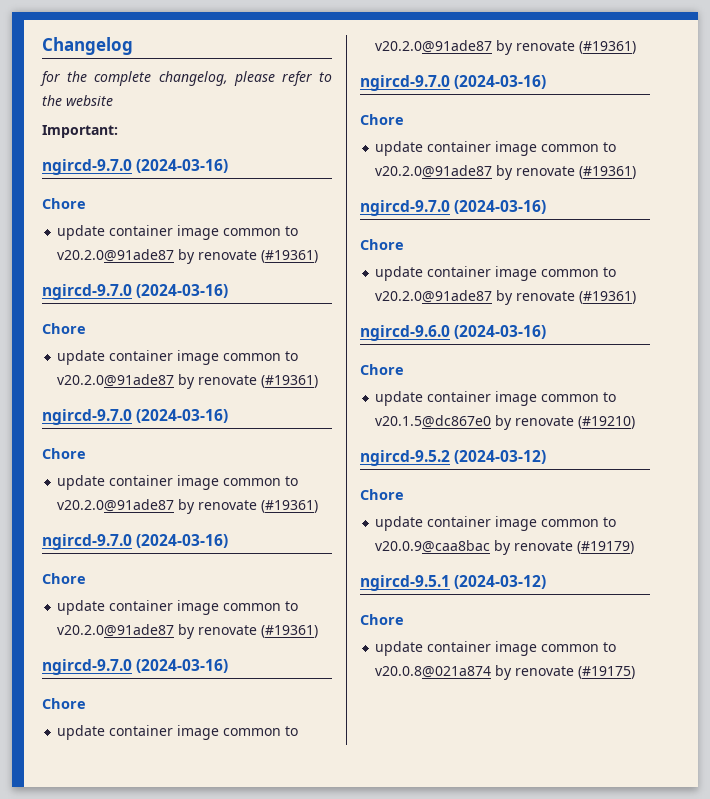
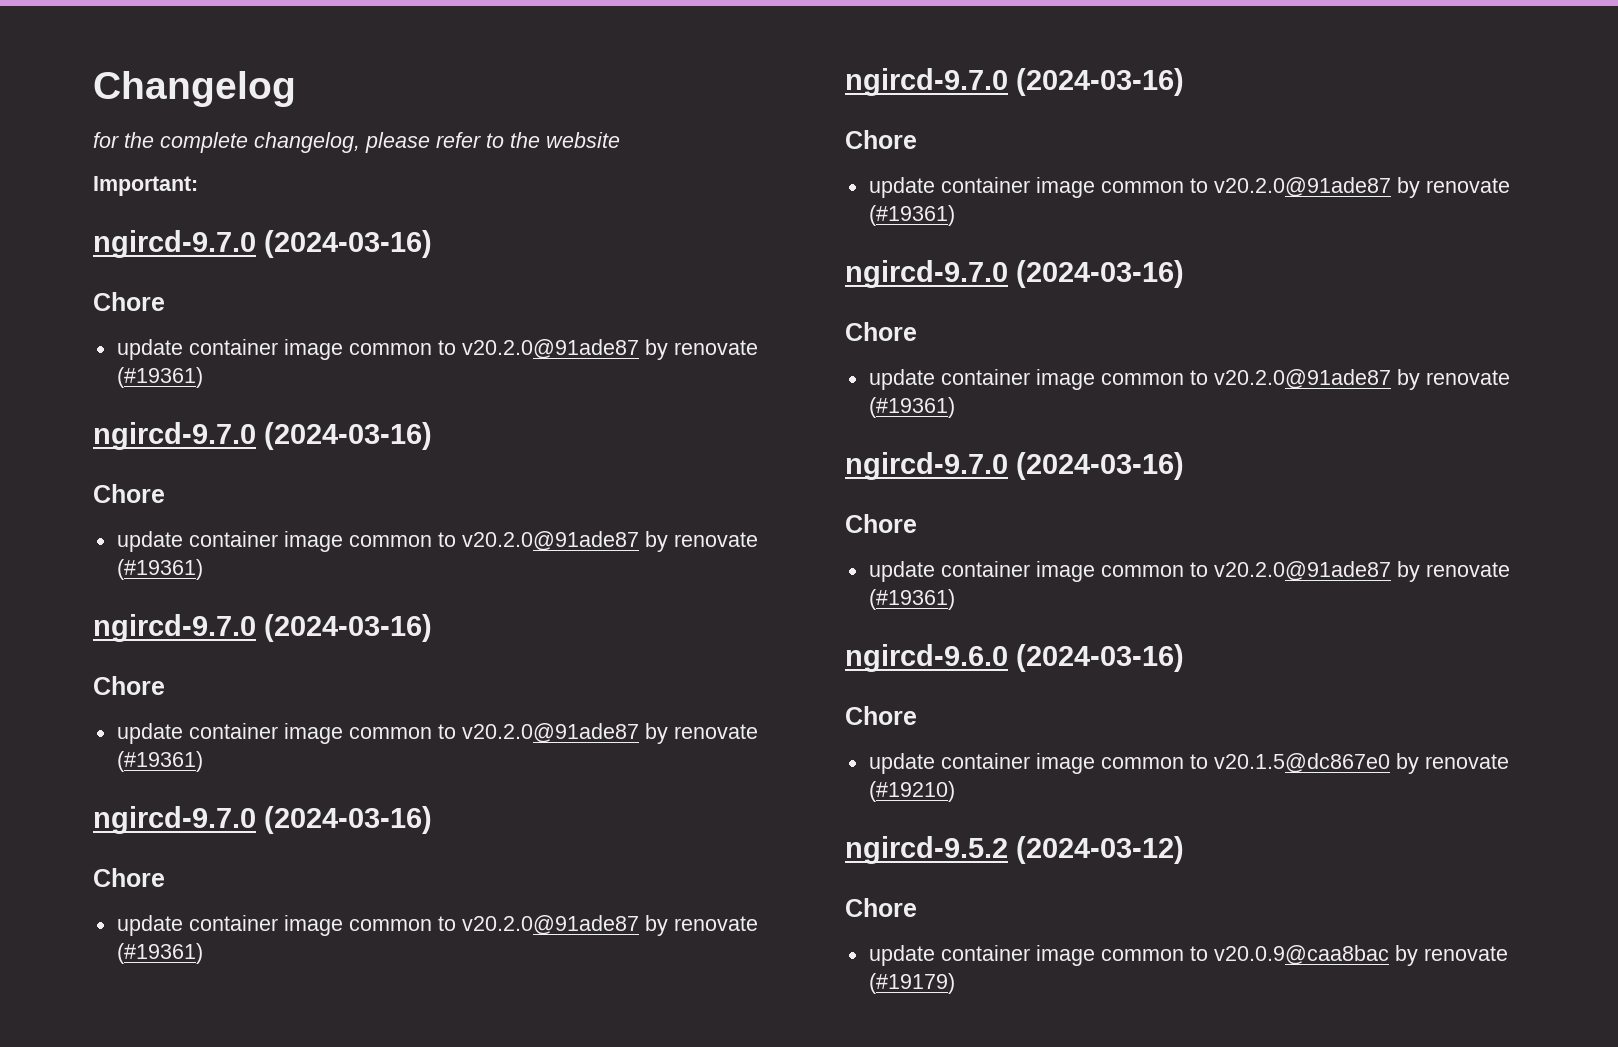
[360,575,547,591] [360,614,404,625] [375,641,617,656] [375,665,636,680] // ngircd-9.5.1 (2024-03-12) // Chore // update container image common to v20.0.8@021a874 by renovate (#19175) -> (955, 983) none

